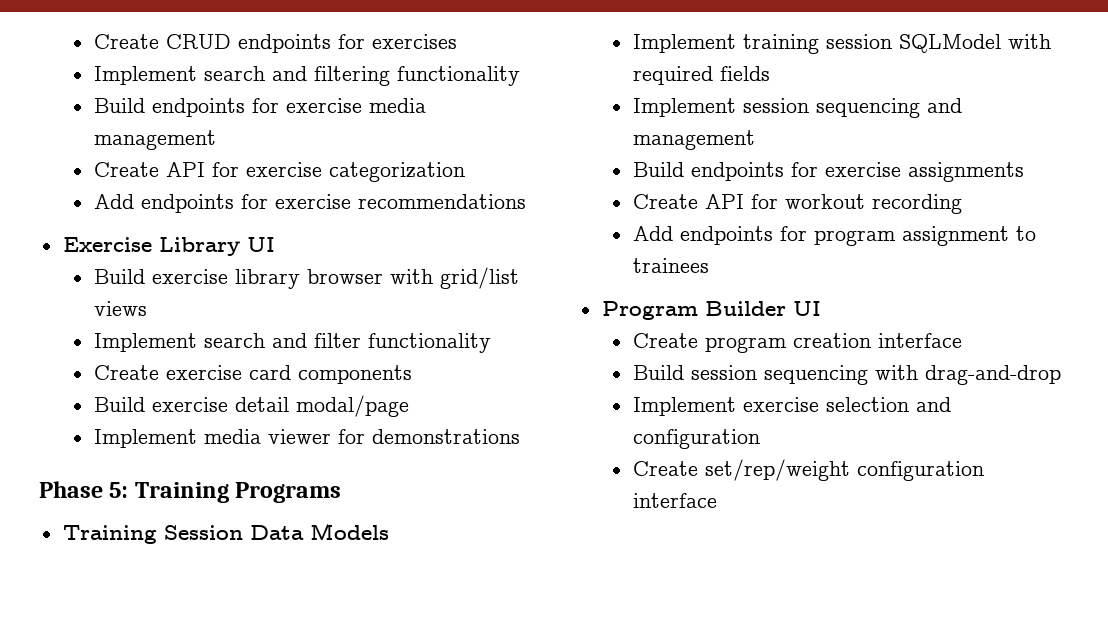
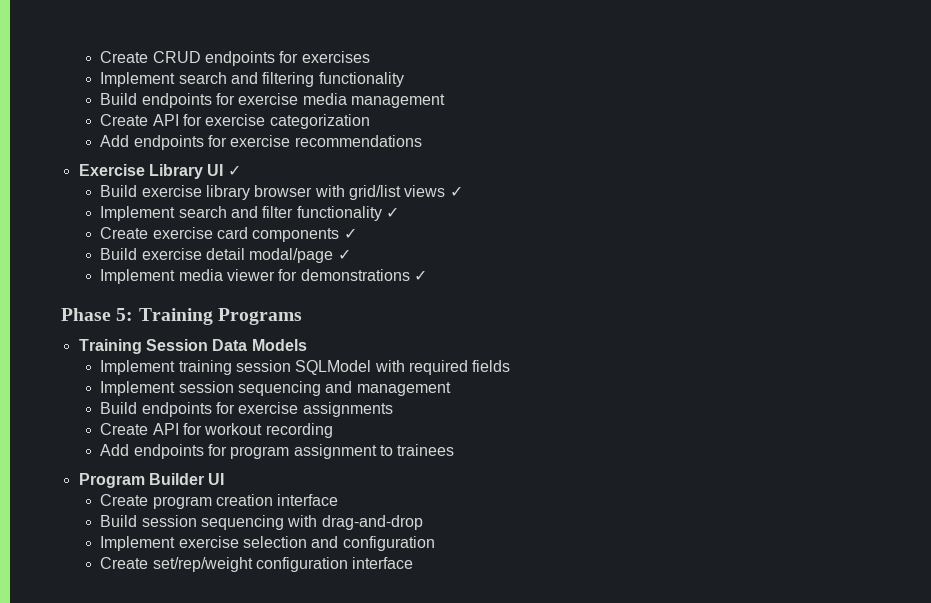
(275, 244) none -> [227,165,241,176] ✓
(147, 308) none -> [449,186,463,197] ✓
(491, 343) none -> [385,207,399,218] ✓
(412, 374) none -> [343,228,357,239] ✓
(409, 406) none -> [337,249,351,260] ✓
(520, 436) none -> [413,270,427,281] ✓

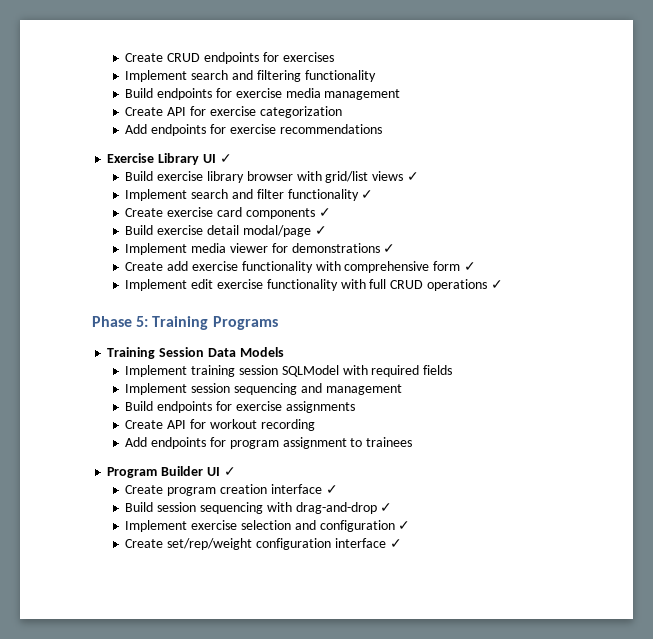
(427, 275) none -> [125,261,476,273] [125,279,503,291] // Create add exercise functionality with comprehensive form ✓ // Implement edit exercise functionality with full CRUD operations ✓
(225, 479) none -> [223,467,236,476] ✓
(339, 500) none -> [325,485,338,494] ✓
(423, 522) none -> [380,503,393,512] ✓
(435, 543) none -> [398,521,411,530] ✓
(414, 563) none -> [389,539,402,548] ✓

